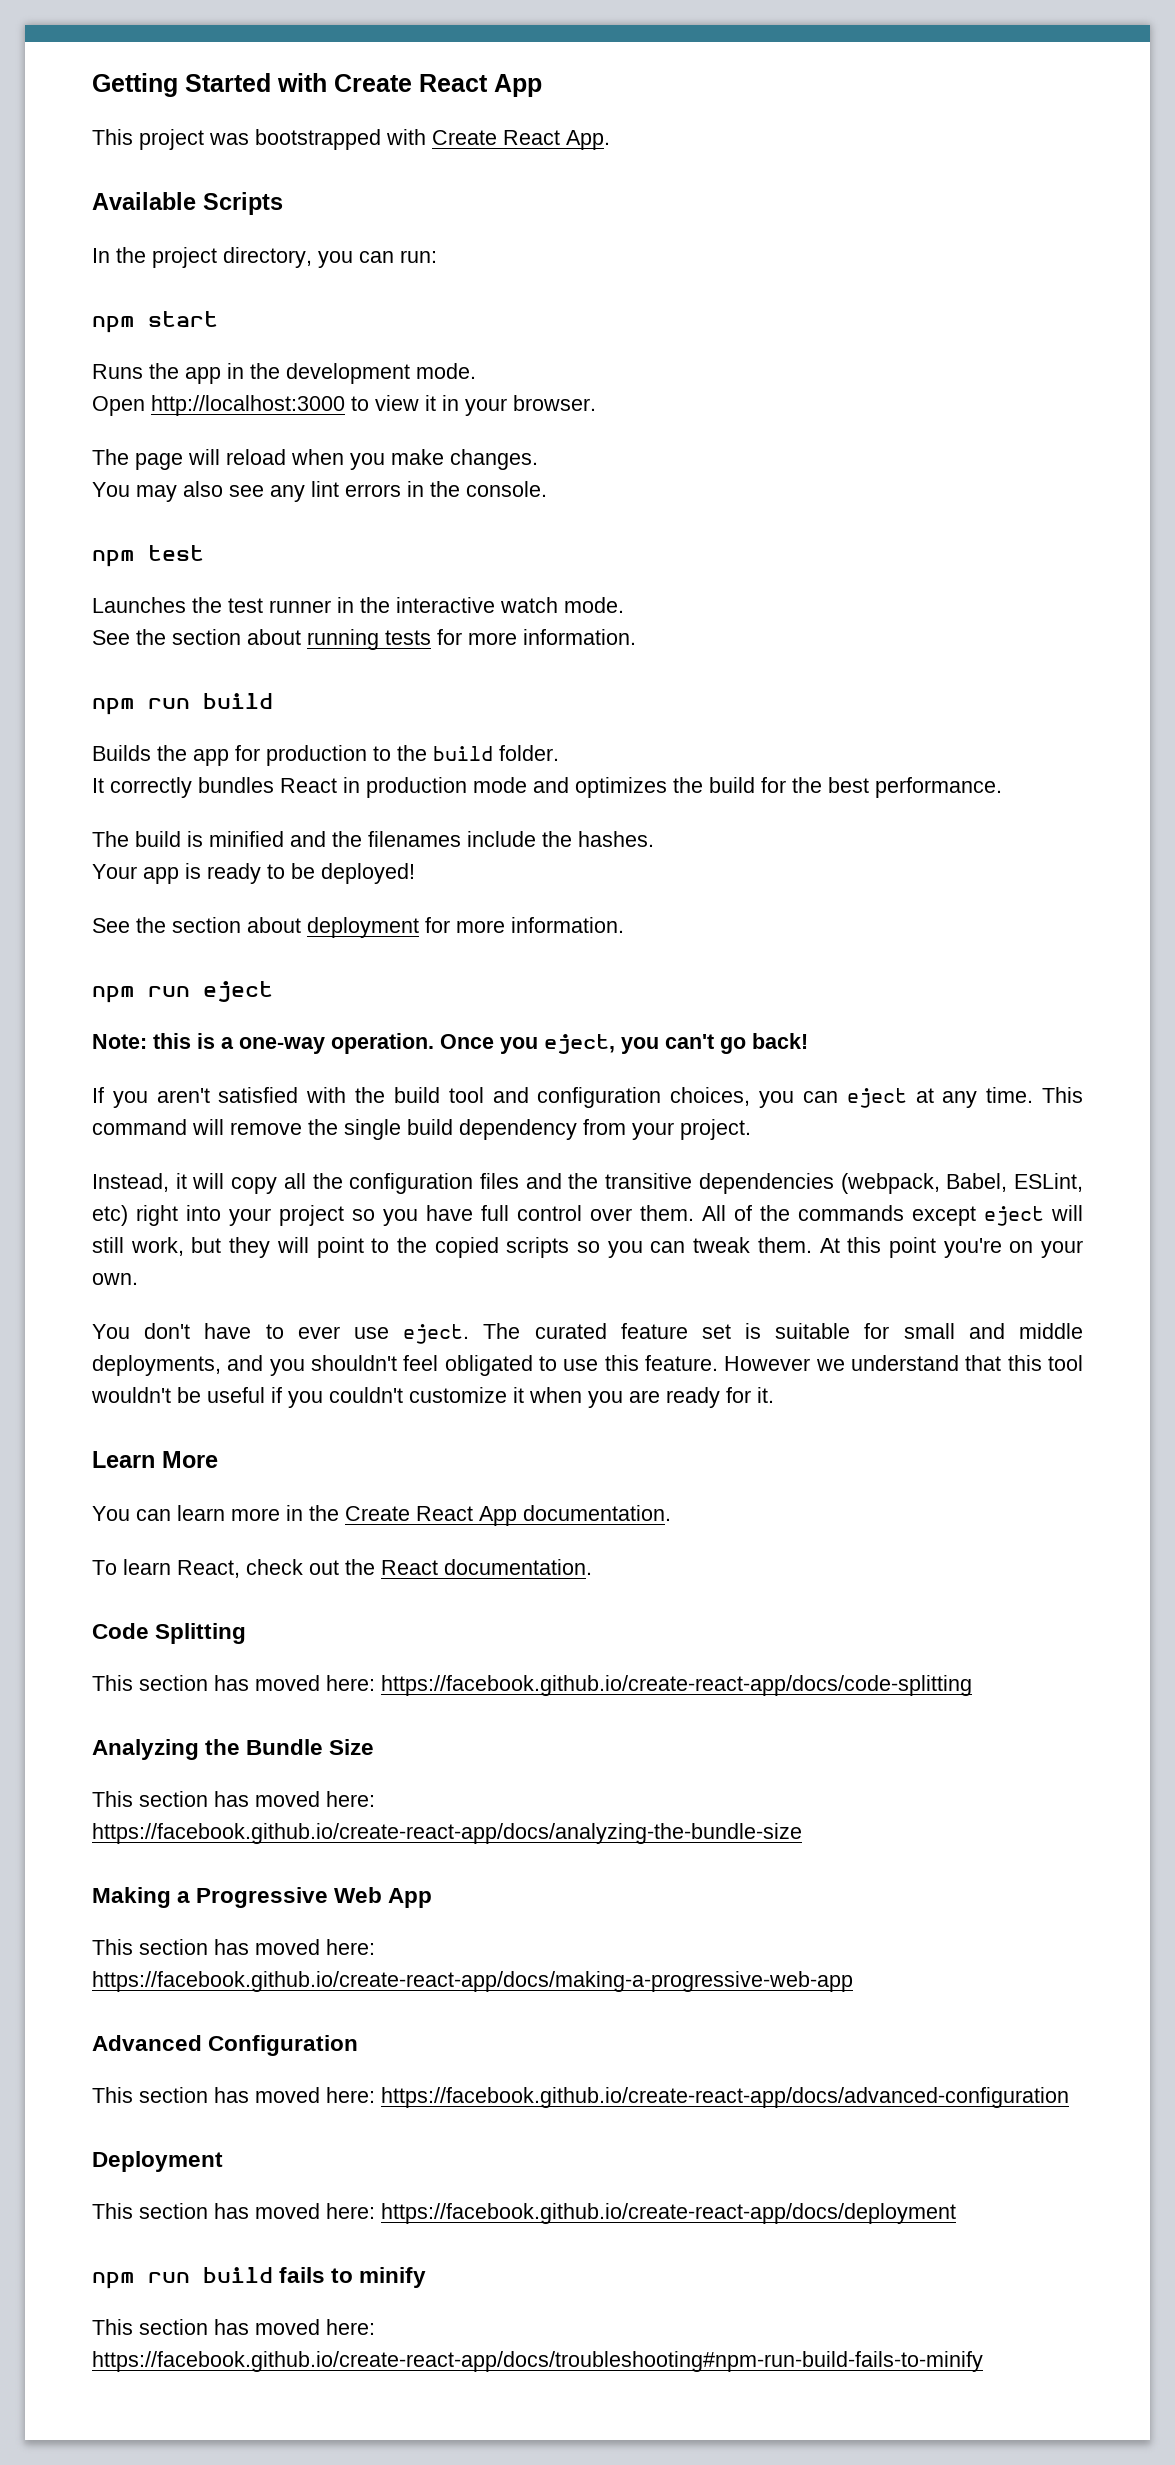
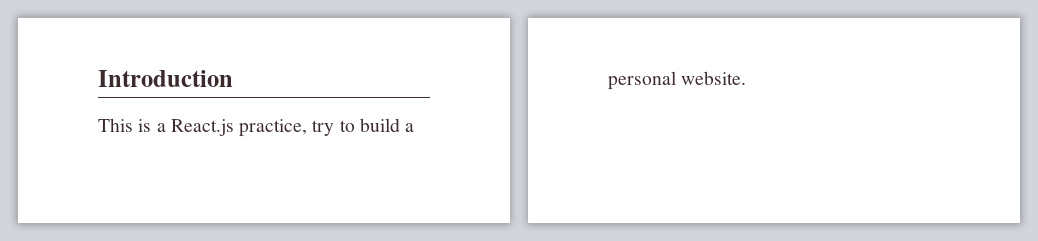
[92,73,542,97] [92,129,610,150] [92,192,283,215] [92,247,437,268] [92,311,218,333] [92,363,476,384] [92,395,596,416] [92,449,538,470] [92,481,547,502] [92,545,204,567] [92,597,624,613] [92,629,636,650] [92,693,273,715] [92,745,559,766] [92,777,1002,798] [92,831,654,847] [92,863,415,884] [92,917,624,938] [92,981,273,1003] [92,1033,808,1054] [92,1087,1084,1108] [92,1119,751,1140] [92,1173,1083,1194] [92,1205,1083,1226] [92,1237,1084,1258] [92,1273,138,1285] [92,1323,1083,1344] [92,1355,1084,1376] [91,1387,774,1408] [92,1451,218,1468] [92,1505,671,1526] [92,1559,592,1578] [92,1623,247,1644] [92,1675,972,1696] [92,1739,375,1760] [92,1791,375,1807] [92,1823,802,1844] [92,1887,433,1908] [92,1939,375,1955] [92,1971,853,1992] [92,2035,359,2056] [92,2087,1069,2108] [92,2151,223,2172] [92,2203,956,2224] [92,2267,427,2289] [92,2319,375,2335] [92,2351,983,2372] Getting Started with Create React App // This project was bootstrapped with Create React App. // Available Scripts // In the project directory, you can run: // npm start // Runs the app in the development mode. // Open http://localhost:3000 to view it in your browser. // The page will reload when you make changes. // You may also see any lint errors in the console. // npm test // Launches the test runner in the interactive watch mode. // See the section about running tests for more information. // npm run build // Builds the app for production to the build folder. // It correctly bundles React in production mode and optimizes the build for the best performance. // The build is minified and the filenames include the hashes. // Your app is ready to be deployed! // See the section about deployment for more information. // npm run eject // Note: this is a one-way operation. Once you eject, you can't go back! // If you aren't satisfied with the build tool and configuration choices, you can eject at any time. This command will remove the single build dependency from your project. // Instead, it will copy all the configuration files and the transitive dependencies (webpack, Babel, ESLint, etc) right into your project so you have full control over them. All of the commands except eject will still work, but they will point to the copied scripts so you can tweak them. At this point you're on your own. // You don't have to ever use eject. The curated feature set is suitable for small and middle deployments, and you shouldn't feel obligated to use this feature. However we understand that this tool wouldn't be useful if you couldn't customize it when you are ready for it. // Learn More // You can learn more in the Create React App documentation. // To learn React, check out the React documentation. // Code Splitting // This section has moved here: https://facebook.github.io/create-react-app/docs/code-splitting // Analyzing the Bundle Size // This section has moved here: https://facebook.github.io/create-react-app/docs/analyzing-the-bundle-size // Making a Progressive Web App // This section has moved here: https://facebook.github.io/create-react-app/docs/making-a-progressive-web-app // Advanced Configuration // This section has moved here: https://facebook.github.io/create-react-app/docs/advanced-configuration // Deployment // This section has moved here: https://facebook.github.io/create-react-app/docs/deployment // npm run build fails to minify // This section has moved here: https://facebook.github.io/create-react-app/docs/troubleshooting#npm-run-build-fails-to-minify -> [98,70,233,87] [98,118,415,137] [608,71,747,90] Introduction // This is a React.js practice, try to build a personal website.

